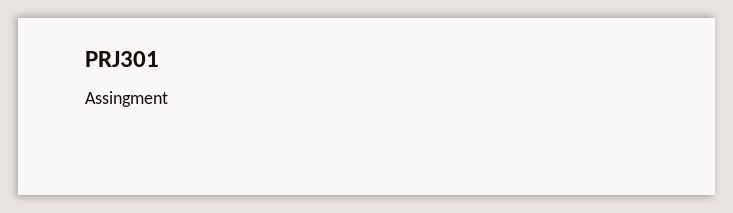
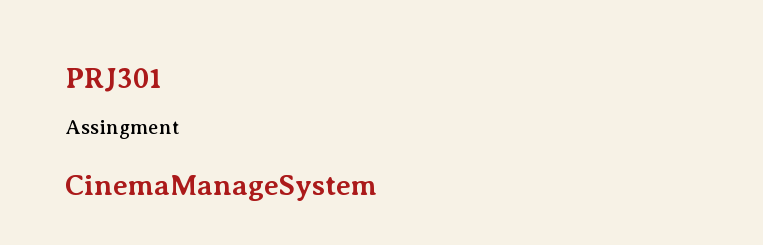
(168, 99) none -> [65,175,377,201] // CinemaManageSystem

